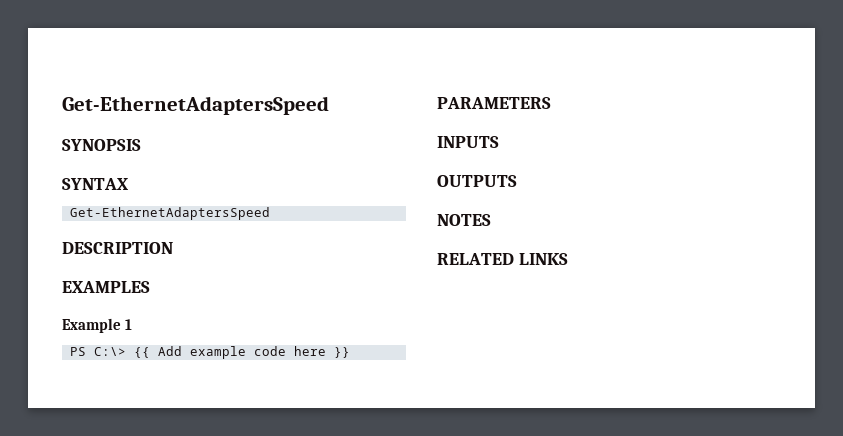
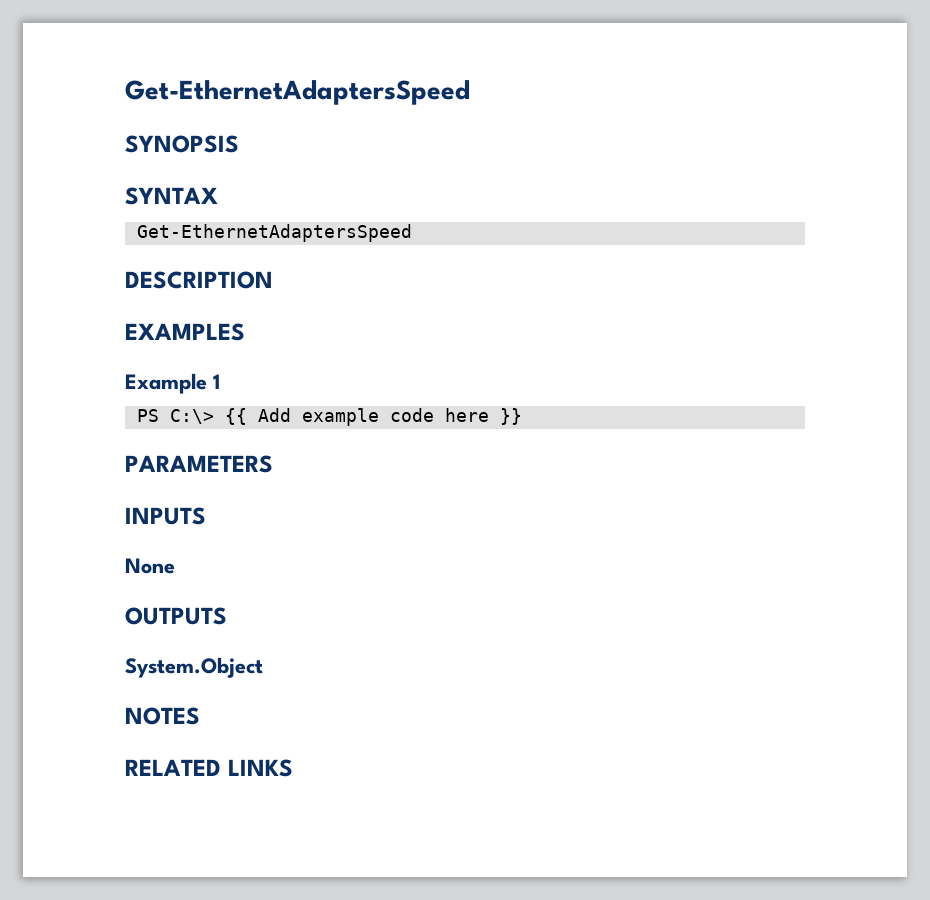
(499, 142) none -> [125,558,175,574] // None
(517, 181) none -> [125,657,263,678] // System.Object

